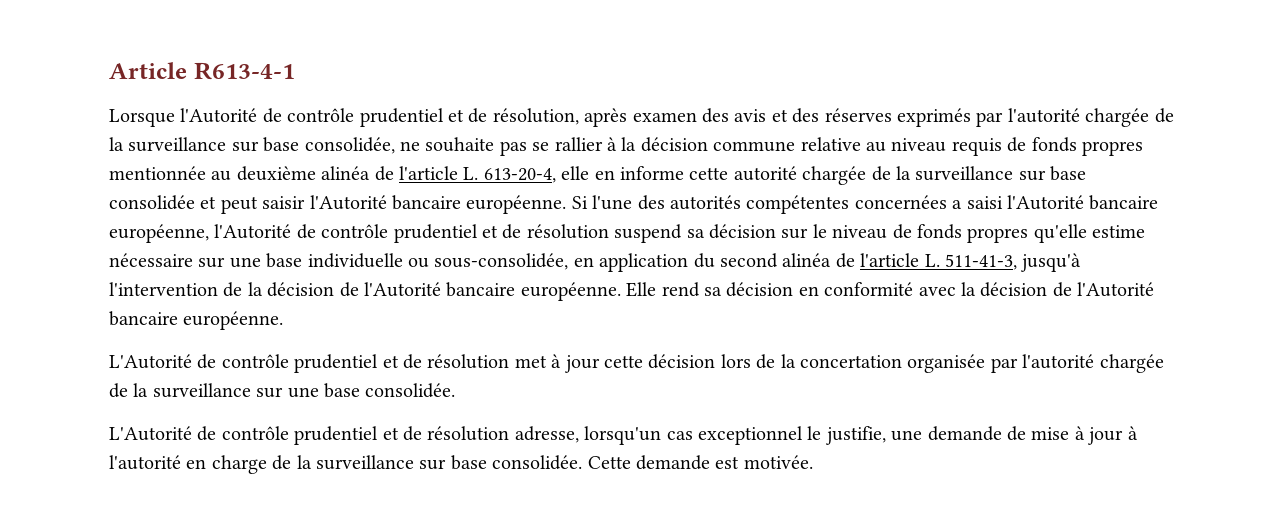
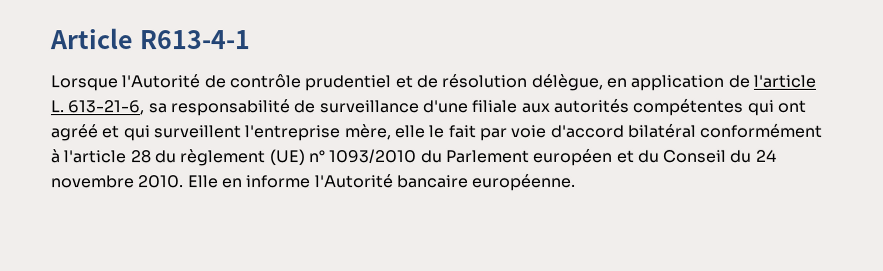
[492,108,1174,127] [109,137,1143,156] [109,166,1087,185] [109,195,1159,214] [109,224,1146,243] [109,253,1082,272] [109,282,1155,301] [109,311,284,330] [109,354,1164,373] [109,383,456,398] [109,426,1138,445] [109,455,813,474] résolution, après examen des avis et des réserves exprimés par l'autorité chargée de la surveillance sur base consolidée, ne souhaite pas se rallier à la décision commune relative au niveau requis de fonds propres mentionnée au deuxième alinéa de l'article L. 613-20-4, elle en informe cette autorité chargée de la surveillance sur base consolidée et peut saisir l'Autorité bancaire européenne. Si l'une des autorités compétentes concernées a saisi l'Autorité bancaire européenne, l'Autorité de contrôle prudentiel et de résolution suspend sa décision sur le niveau de fonds propres qu'elle estime nécessaire sur une base individuelle ou sous-consolidée, en application du second alinéa de l'article L. 511-41-3, jusqu'à l'intervention de la décision de l'Autorité bancaire européenne. Elle rend sa décision en conformité avec la décision de l'Autorité bancaire européenne. // L'Autorité de contrôle prudentiel et de résolution met à jour cette décision lors de la concertation organisée par l'autorité chargée de la surveillance sur une base consolidée. // L'Autorité de contrôle prudentiel et de résolution adresse, lorsqu'un cas exceptionnel le justifie, une demande de mise à jour à l'autorité en charge de la surveillance sur base consolidée. Cette demande est motivée. -> [441,73,816,91] [50,98,806,117] [50,123,824,142] [51,148,777,167] [51,173,577,191] résolution délègue, en application de l'article L. 613-21-6, sa responsabilité de surveillance d'une filiale aux autorités compétentes qui ont agréé et qui surveillent l'entreprise mère, elle le fait par voie d'accord bilatéral conformément à l'article 28 du règlement (UE) n° 1093/2010 du Parlement européen et du Conseil du 24 novembre 2010. Elle en informe l'Autorité bancaire européenne.

